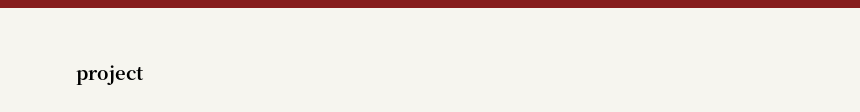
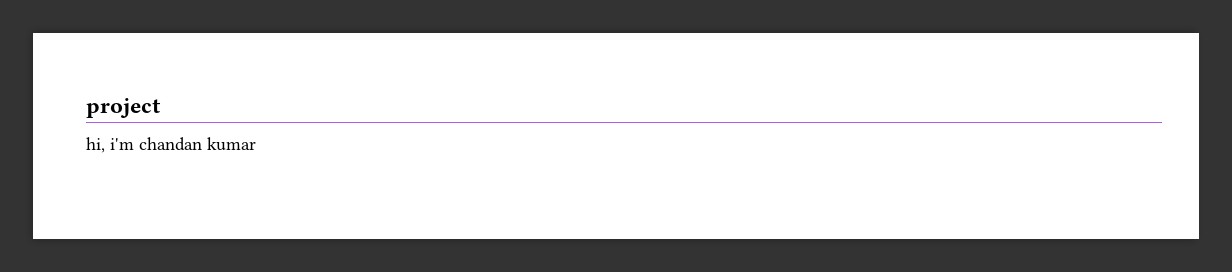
(144, 75) none -> [86,137,256,153] // hi, i'm chandan kumar

